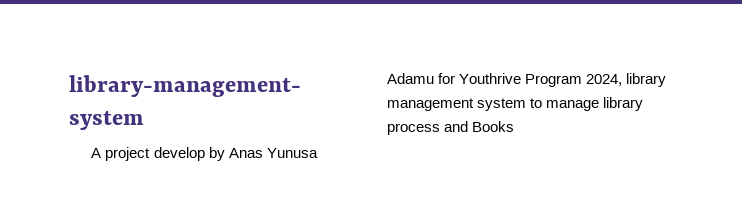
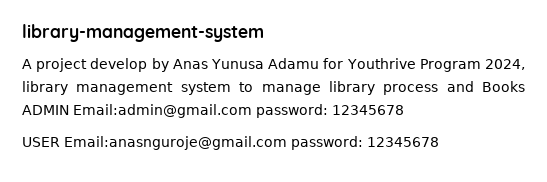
(515, 126) none -> [22,104,404,118] [22,136,439,150] ADMIN Email:admin@gmail.com password: 12345678 // USER Email:anasnguroje@gmail.com password: 12345678

